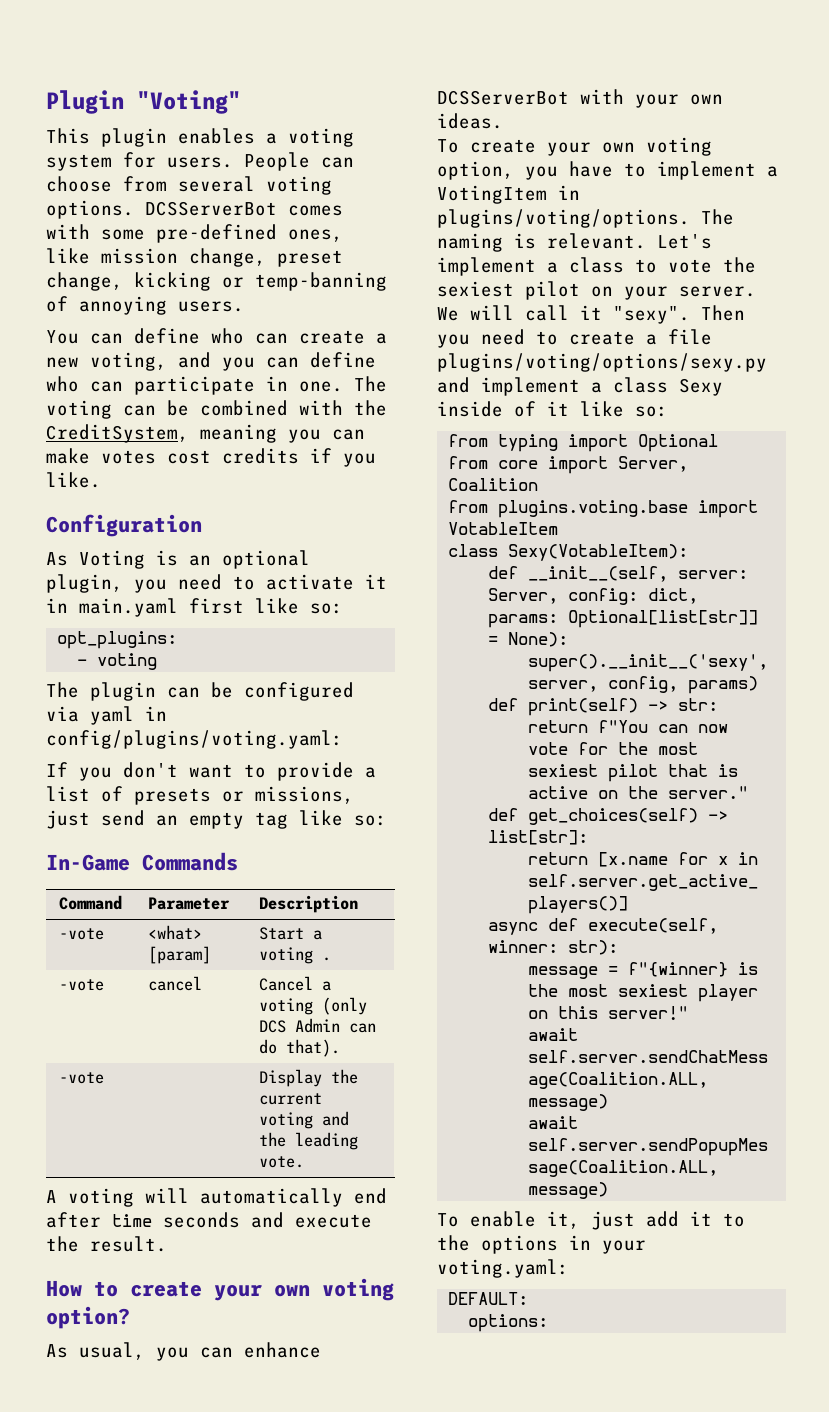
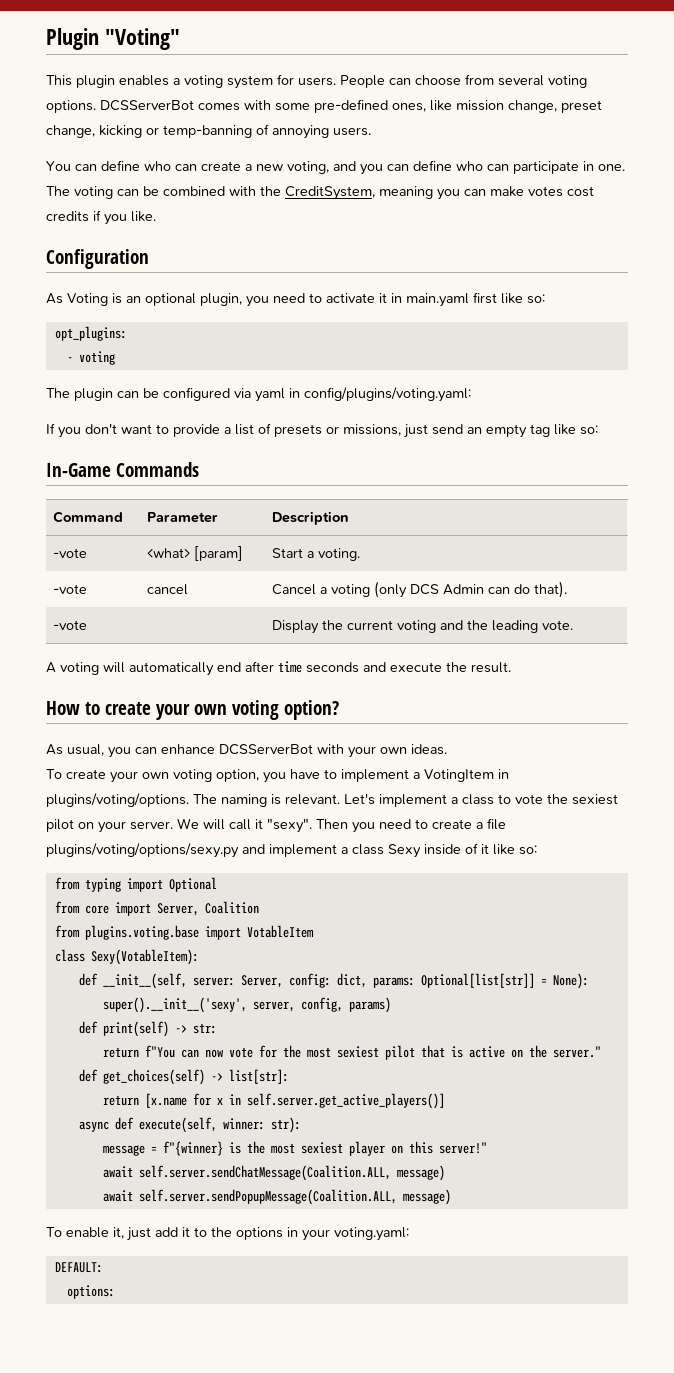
[258,947,331,964] voting . -> [317,548,360,561] voting.

